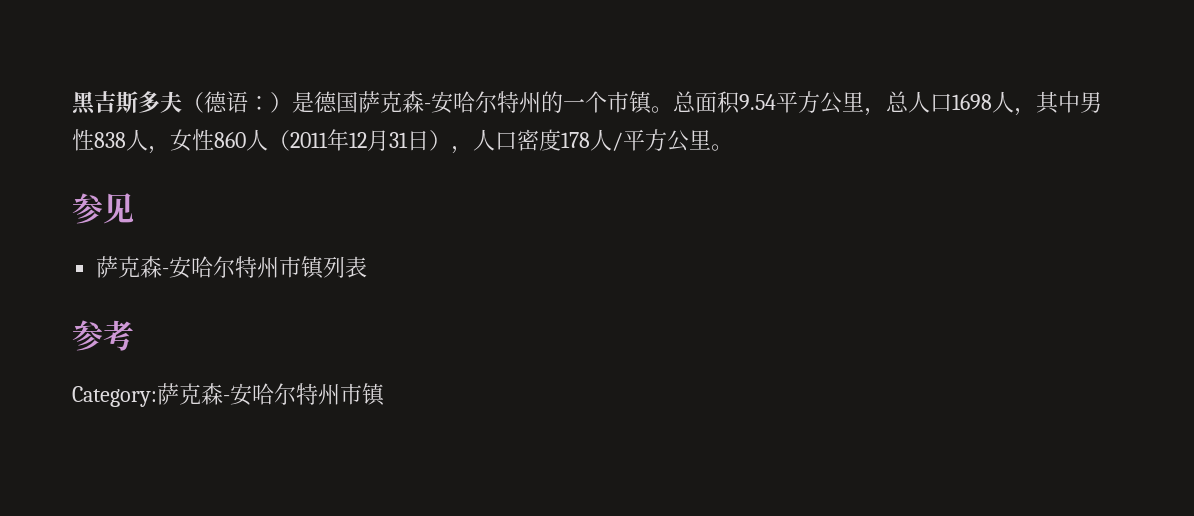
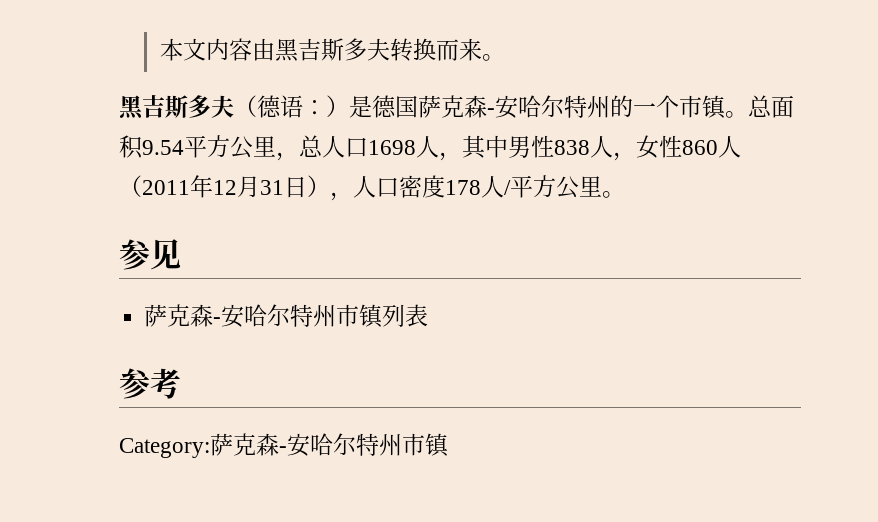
(72, 103) none -> [160,38,506,62] 本文内容由黑吉斯多夫转换而来。 //

